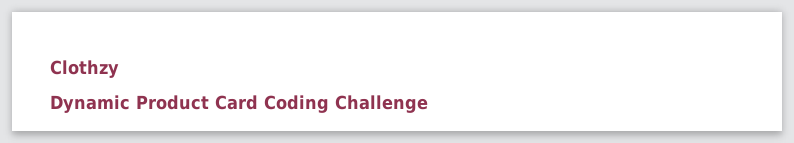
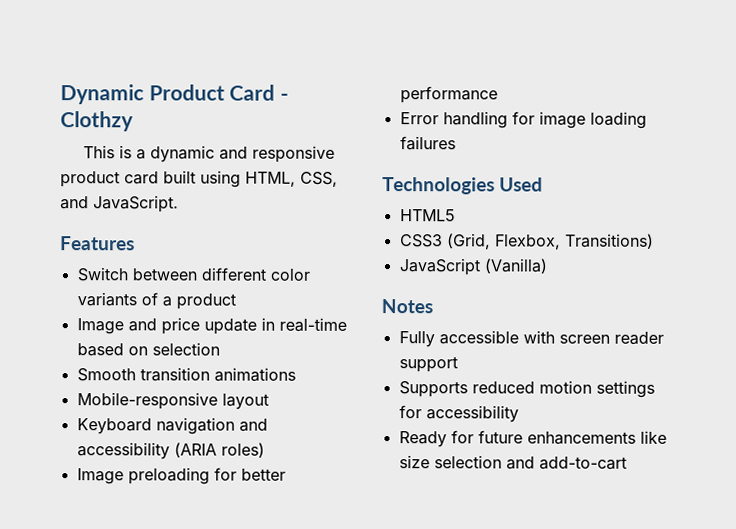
[50,60,119,78] Clothzy // -> (60, 94) none
[264,95,428,113] Coding Challenge -> [279,93,289,101] [60,111,134,132] [82,145,335,163] [60,170,338,188] [60,195,179,213] [60,236,135,251] [76,267,310,282] [76,292,236,310] [76,317,347,335] [76,342,220,357] [76,367,296,382] [76,392,269,410] [76,417,268,435] [76,442,265,460] [76,467,286,485] [399,86,498,104] [399,111,647,129] [399,136,456,151] [382,177,544,195] [399,209,456,222] [399,233,654,250] [398,258,548,276] [381,299,433,314] [398,330,664,348] [398,356,458,373] [398,380,655,398] [398,405,519,423] [398,430,667,448] [398,455,627,470] - Clothzy // This is a dynamic and responsive product card built using HTML, CSS, and JavaScript. // Features // Switch between different color variants of a product // Image and price update in real-time based on selection // Smooth transition animations // Mobile-responsive layout // Keyboard navigation and accessibility (ARIA roles) // Image preloading for better performance // Error handling for image loading failures // Technologies Used // HTML5 // CSS3 (Grid, Flexbox, Transitions) // JavaScript (Vanilla) // Notes // Fully accessible with screen reader support // Supports reduced motion settings for accessibility // Ready for future enhancements like size selection and add-to-cart

